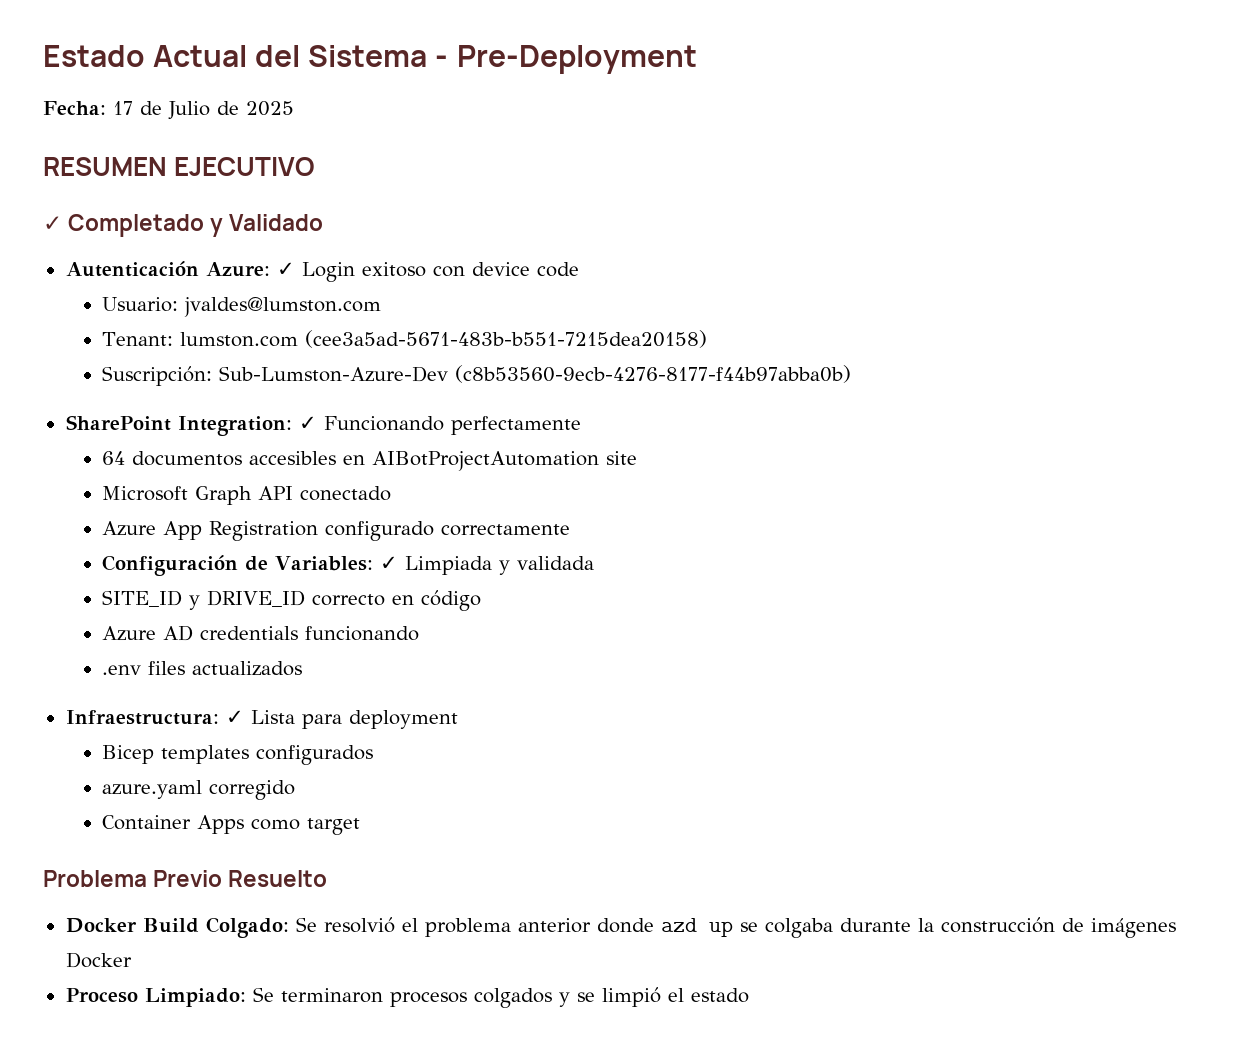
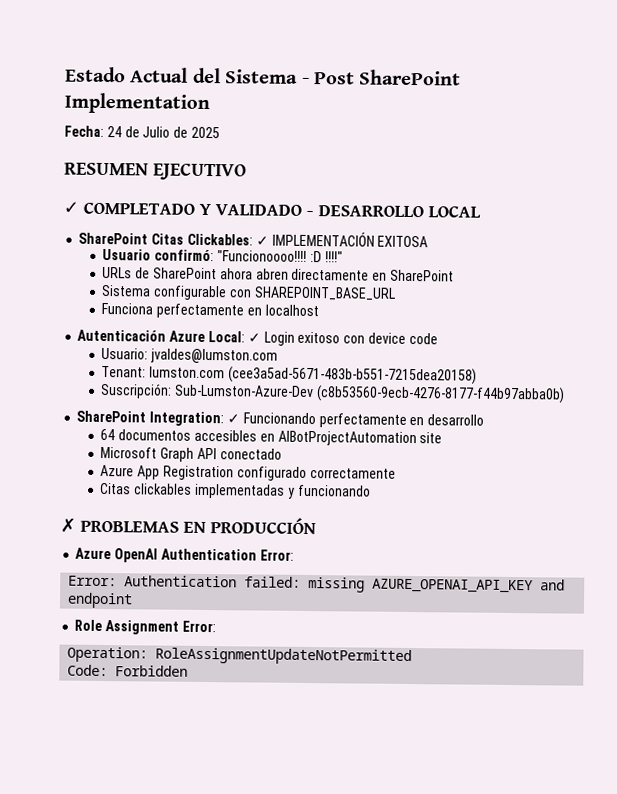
[456,45,697,74] Pre-Deployment -> [314,69,462,86] [64,92,210,115] Post SharePoint Implementation
[113,101,133,115] 17 -> [106,126,122,138] 24
[68,214,324,237] Completado y Validado -> [83,202,481,218] [78,231,429,248] [102,248,343,263] [102,266,454,282] [101,284,396,301] [101,302,319,319] COMPLETADO Y VALIDADO - DESARROLLO LOCAL // SharePoint Citas Clickables: ✓ IMPLEMENTACIÓN EXITOSA // Usuario confirmó: "Funcionoooo!!!! :D !!!!" // URLs de SharePoint ahora abren directamente en SharePoint // Sistema configurable con SHAREPOINT_BASE_URL // Funciona perfectamente en localhost
[205,262,270,277] Azure: -> [169,330,245,343] Azure Local:
(581, 425) none -> [409,414,485,426] en desarrollo
[102,555,595,576] [102,590,482,611] [102,625,420,641] [102,661,303,676] [65,710,458,729] [102,745,374,765] [102,780,296,800] [102,815,361,835] [43,870,328,887] [65,917,1176,938] [65,952,132,968] [65,987,749,1008] Configuración de Variables: ✓ Limpiada y validada // SITE_ID y DRIVE_ID correcto en código // Azure AD credentials funcionando // .env files actualizados // Infraestructura: ✓ Lista para deployment // Bicep templates configurados // azure.yaml corregido // Container Apps como target // Problema Previo Resuelto // Docker Build Colgado: Se resolvió el problema anterior donde azd up se colgaba durante la construcción de imágenes Docker // Proceso Limpiado: Se terminaron procesos colgados y se limpió el estado -> [100,482,371,499] [60,517,316,535] [75,547,294,563] [68,575,566,594] [67,592,134,609] [74,619,216,635] [67,646,413,666] [67,664,189,677] Citas clickables implementadas y funcionando // ✗ PROBLEMAS EN PRODUCCIÓN // Azure OpenAI Authentication Error: // Error: Authentication failed: missing AZURE_OPENAI_API_KEY and endpoint // Role Assignment Error: // Operation: RoleAssignmentUpdateNotPermitted // Code: Forbidden

